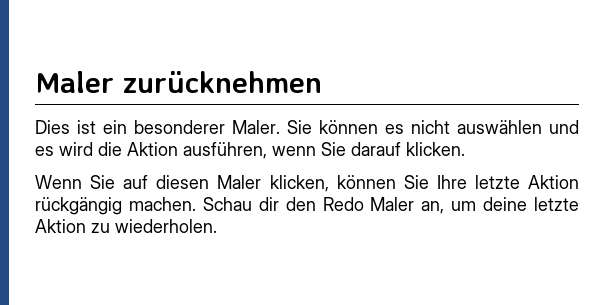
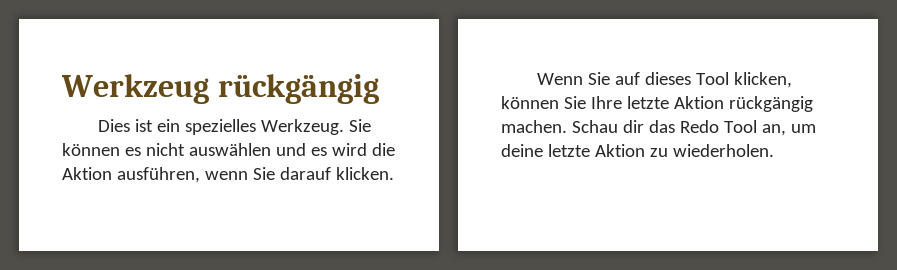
[35,71,322,93] Maler zurücknehmen -> [61,74,379,104] Werkzeug rückgängig
[134,120,280,134] besonderer Maler. -> [184,119,344,135] spezielles Werkzeug.
[156,175,262,189] diesen Maler -> [644,72,729,85] dieses Tool
[285,197,415,211] den Redo Maler -> [648,120,757,133] das Redo Tool

